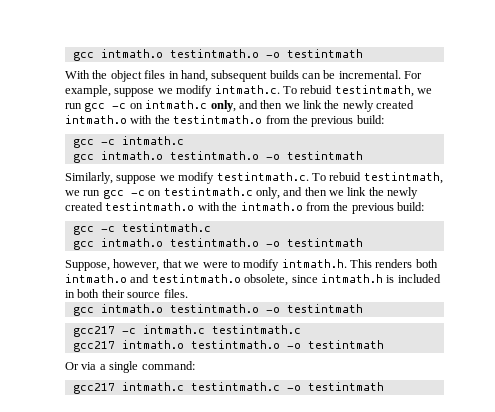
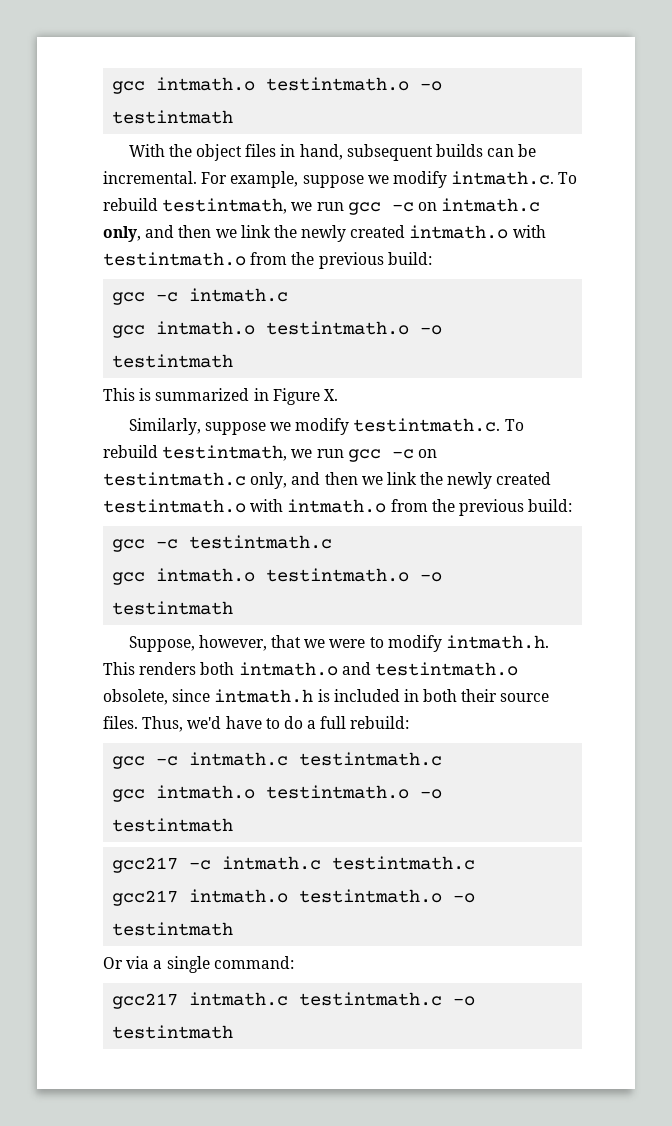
[300,85,333,94] rebuid -> [103,198,158,211] rebuild
[154,115,170,124] the -> (546, 231) none
(363, 155) none -> [103,388,338,405] // This is summarized in Figure X.
[329,172,362,181] rebuid -> [103,445,158,458] rebuild
[222,202,238,211] the -> (284, 505) none
(188, 293) none -> [142,716,410,732] [112,752,443,769] Thus, we'd have to do a full rebuild: // gcc -c intmath.c testintmath.c

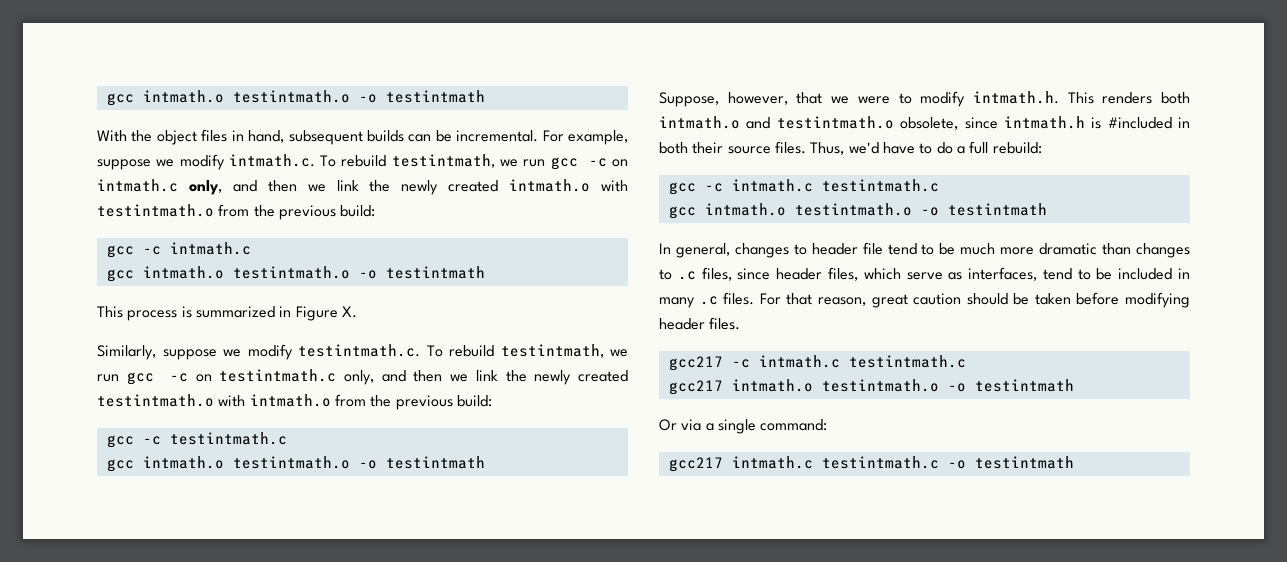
(135, 394) none -> [127,310,178,321] process
[333,689,400,702] included -> [1107,117,1172,129] #included
(234, 825) none -> [659,242,1190,258] [659,267,1190,281] [659,292,1190,308] [659,317,741,330] // In general, changes to header file tend to be much more dramatic than changes to .c files, since header files, which serve as interfaces, tend to be included in many .c files. For that reason, great caution should be taken before modifying header files.

